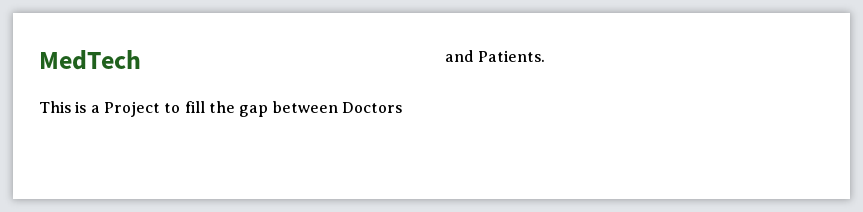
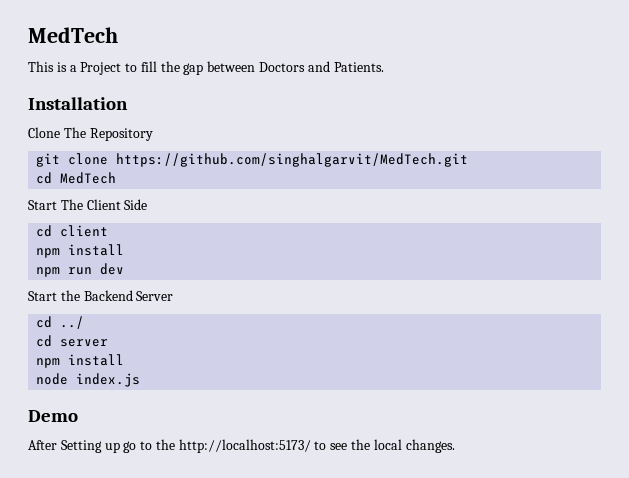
(546, 56) none -> [28,97,128,110] [28,127,153,141] [36,153,469,167] [36,172,117,184] [28,199,148,210] [36,225,109,237] [36,244,125,258] [36,263,125,277] [28,290,174,301] [36,316,85,329] [36,335,109,347] [36,354,125,368] [36,373,141,387] [28,410,78,422] [28,439,455,453] // Installation // Clone The Repository // git clone https://github.com/singhalgarvit/MedTech.git // cd MedTech // Start The Client Side // cd client // npm install // npm run dev // Start the Backend Server // cd ../ // cd server // npm install // node index.js // Demo // After Setting up go to the http://localhost:5173/ to see the local changes.

